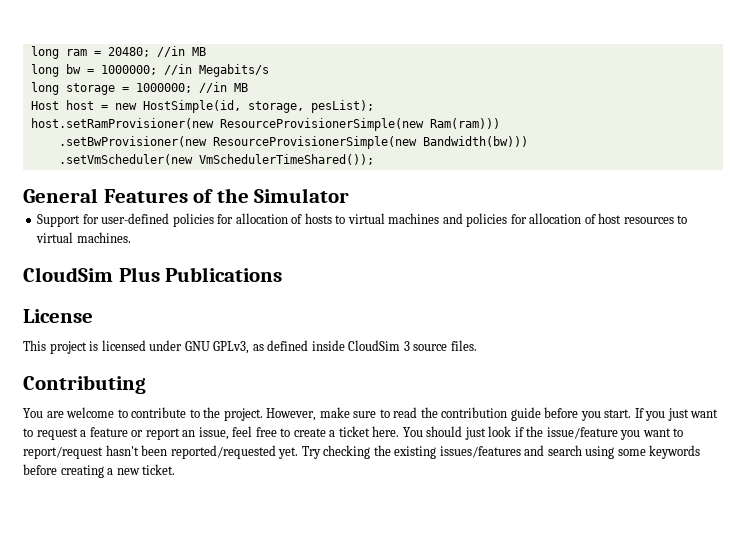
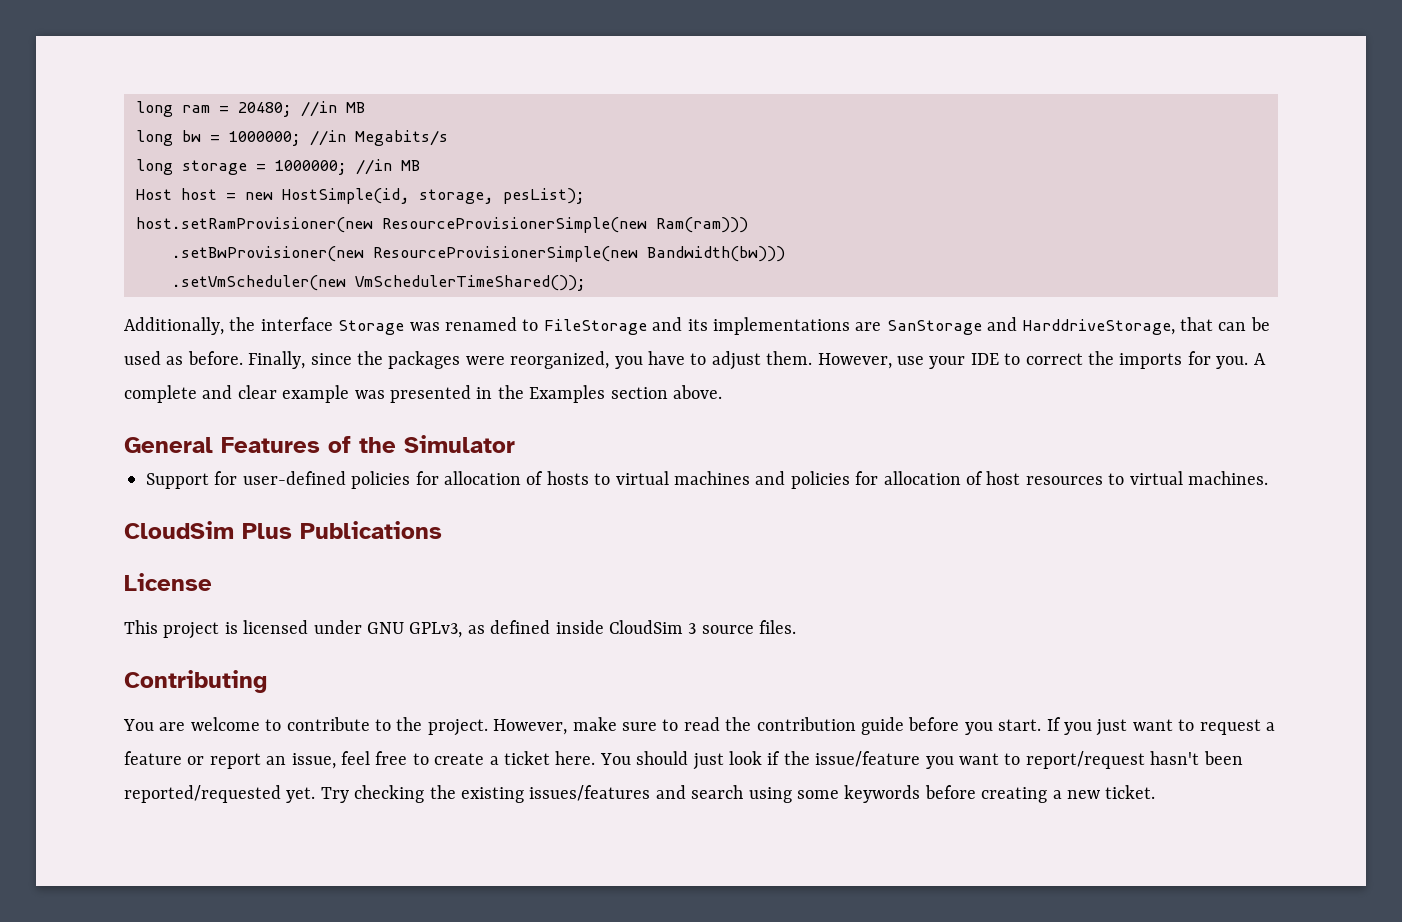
(374, 159) none -> [124,317,1270,335] [124,351,1266,370] [124,385,722,403] // Additionally, the interface Storage was renamed to FileStorage and its implementations are SanStorage and HarddriveStorage, that can be used as before. Finally, since the packages were reorganized, you have to adjust them. However, use your IDE to correct the imports for you. A complete and clear example was presented in the Examples section above.

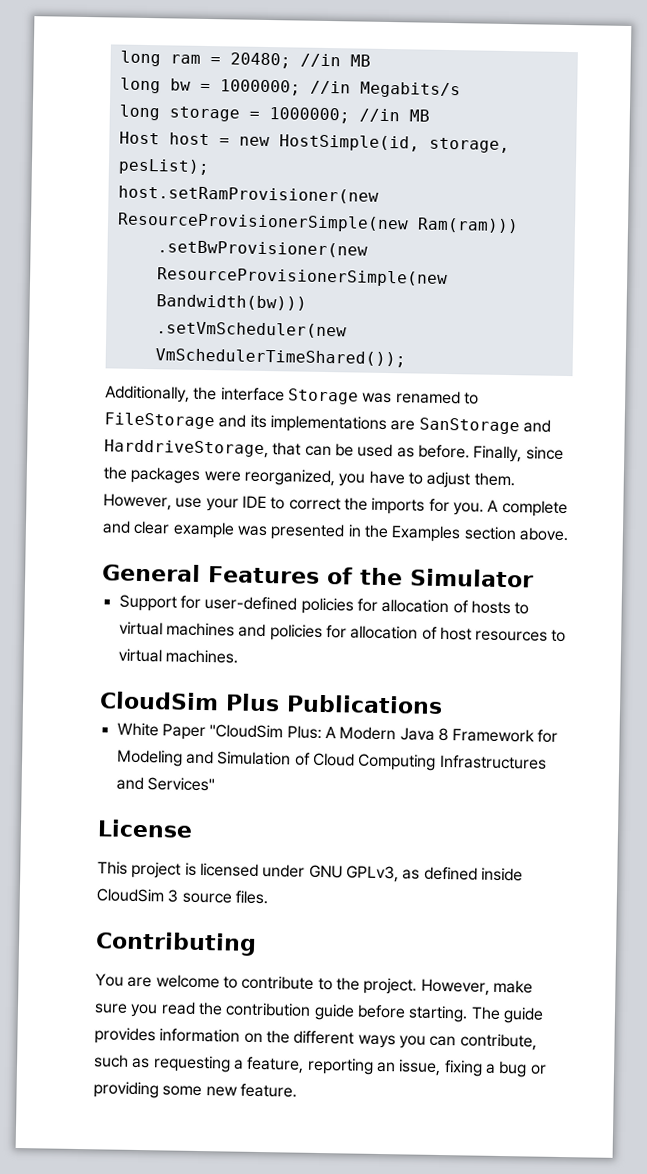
(442, 530) none -> [116,722,559,743] [116,749,547,771] [115,776,215,792] // White Paper "CloudSim Plus: A Modern Java 8 Framework for Modeling and Simulation of Cloud Computing Infrastructures and Services"
[662,719,679,731] to -> [130,1003,159,1018] you
[964,717,1275,736] [124,751,1243,770] [124,785,1156,803] you start. If you just want to request a feature or report an issue, feel free to create a ticket here. You should just look if the issue/feature you want to report/request hasn't been reported/requested yet. Try checking the existing issues/features and search using some keywords before creating a new ticket. -> [408,1005,544,1024] [94,1027,537,1051] [94,1054,547,1078] [93,1081,297,1099] starting. The guide provides information on the different ways you can contribute, such as requesting a feature, reporting an issue, fixing a bug or providing some new feature.

